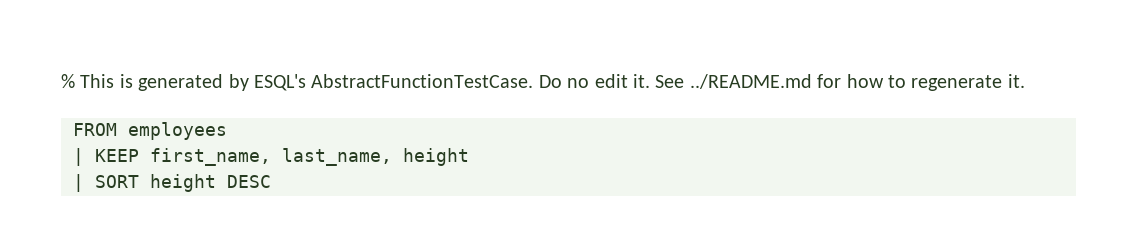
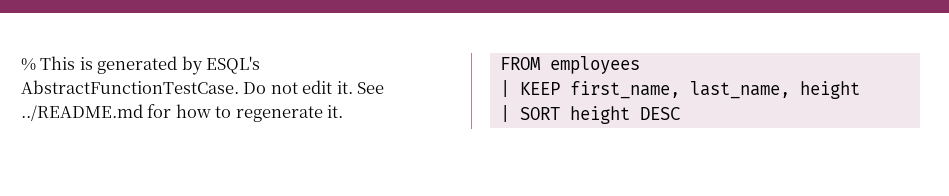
[567,78,590,88] no -> [270,82,298,94] not

